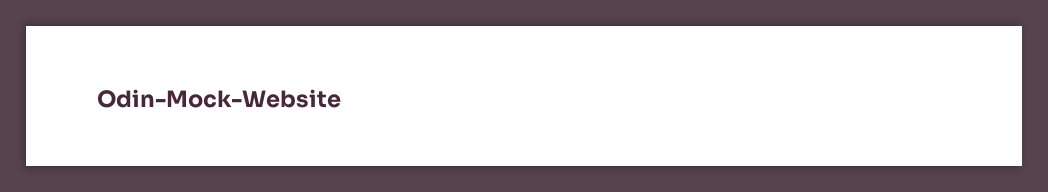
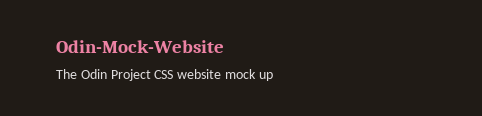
(341, 98) none -> [56,69,273,81] // The Odin Project CSS website mock up

